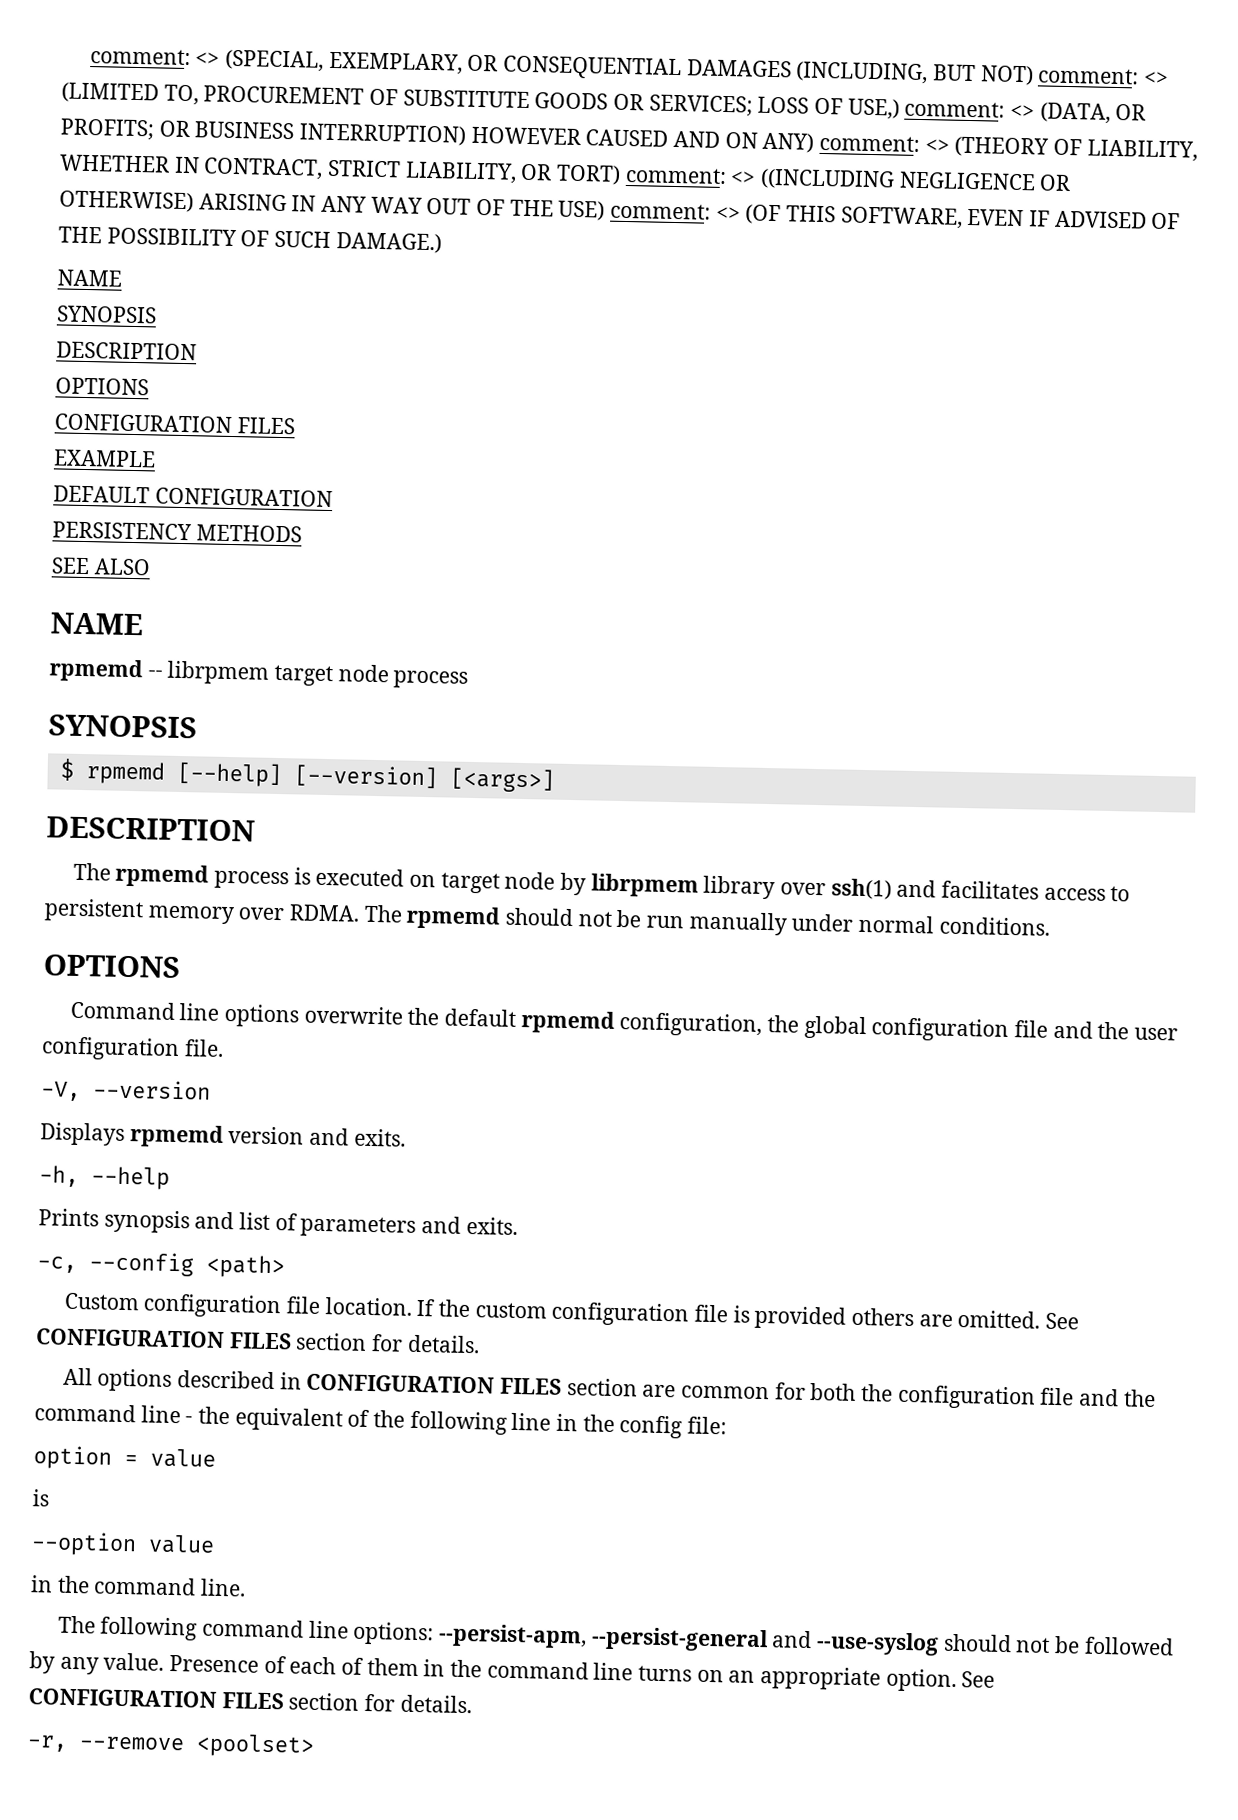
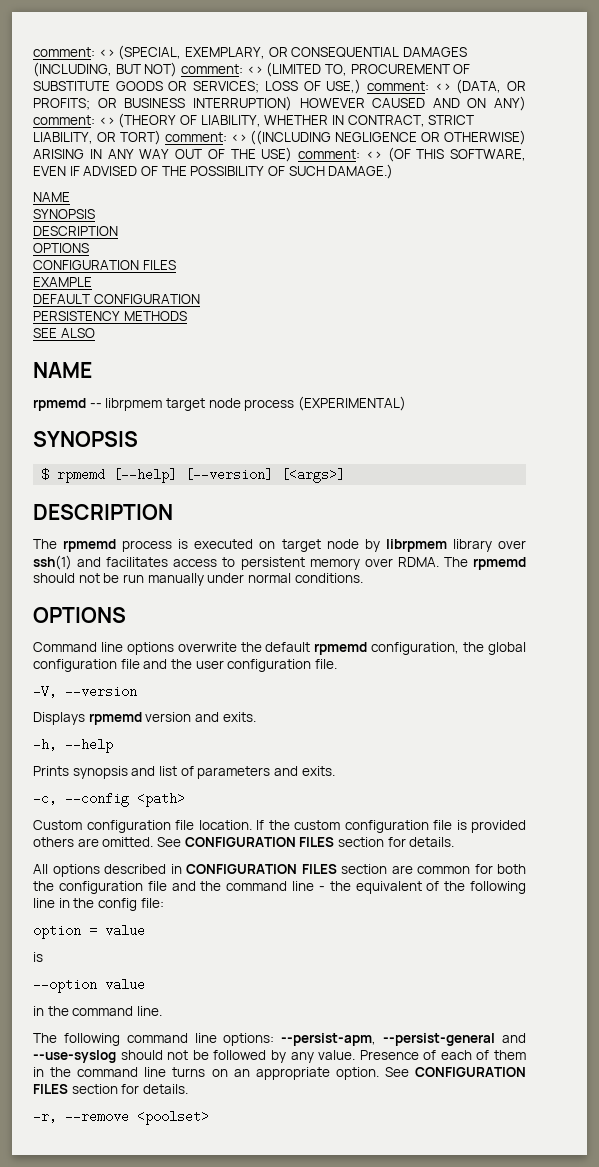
(469, 679) none -> [297,396,406,411] (EXPERIMENTAL)

